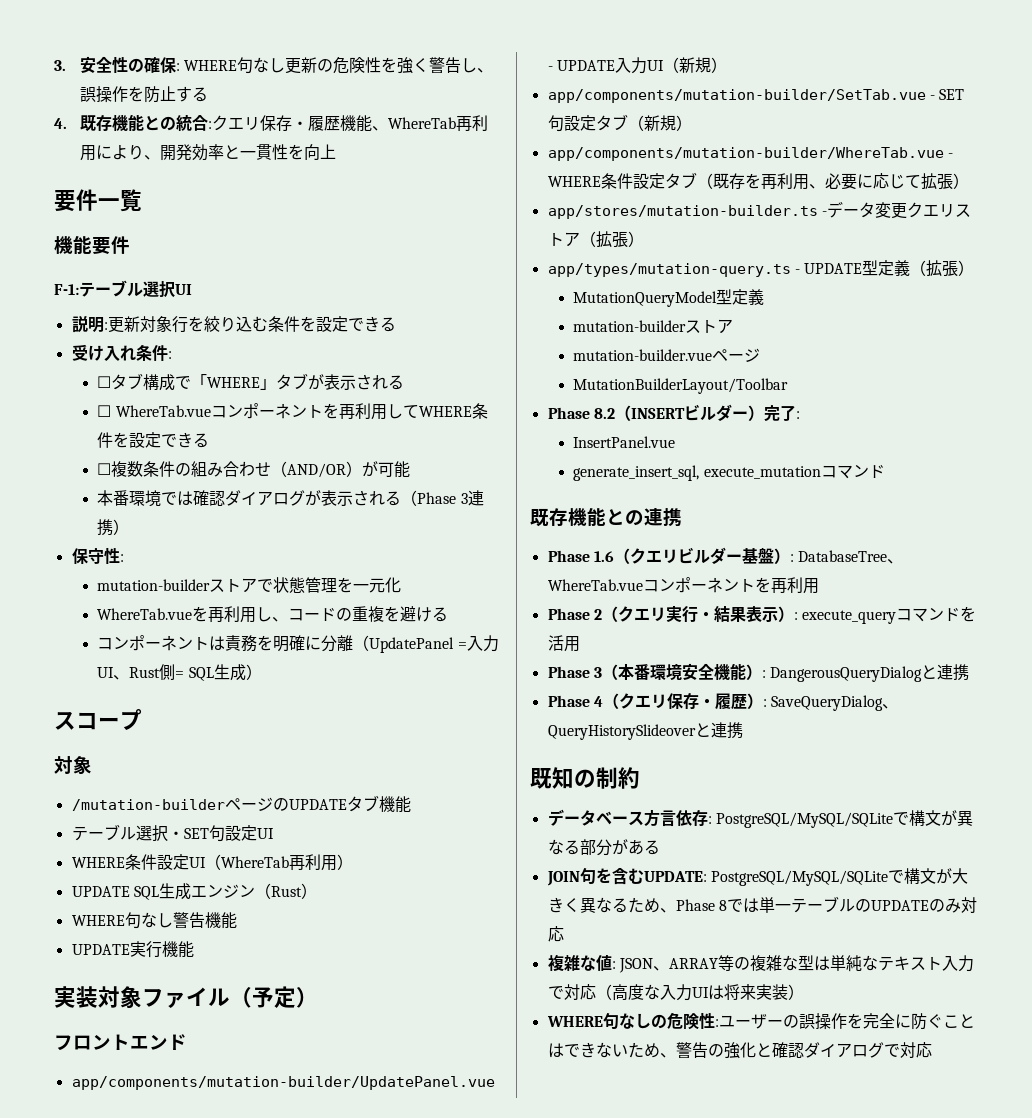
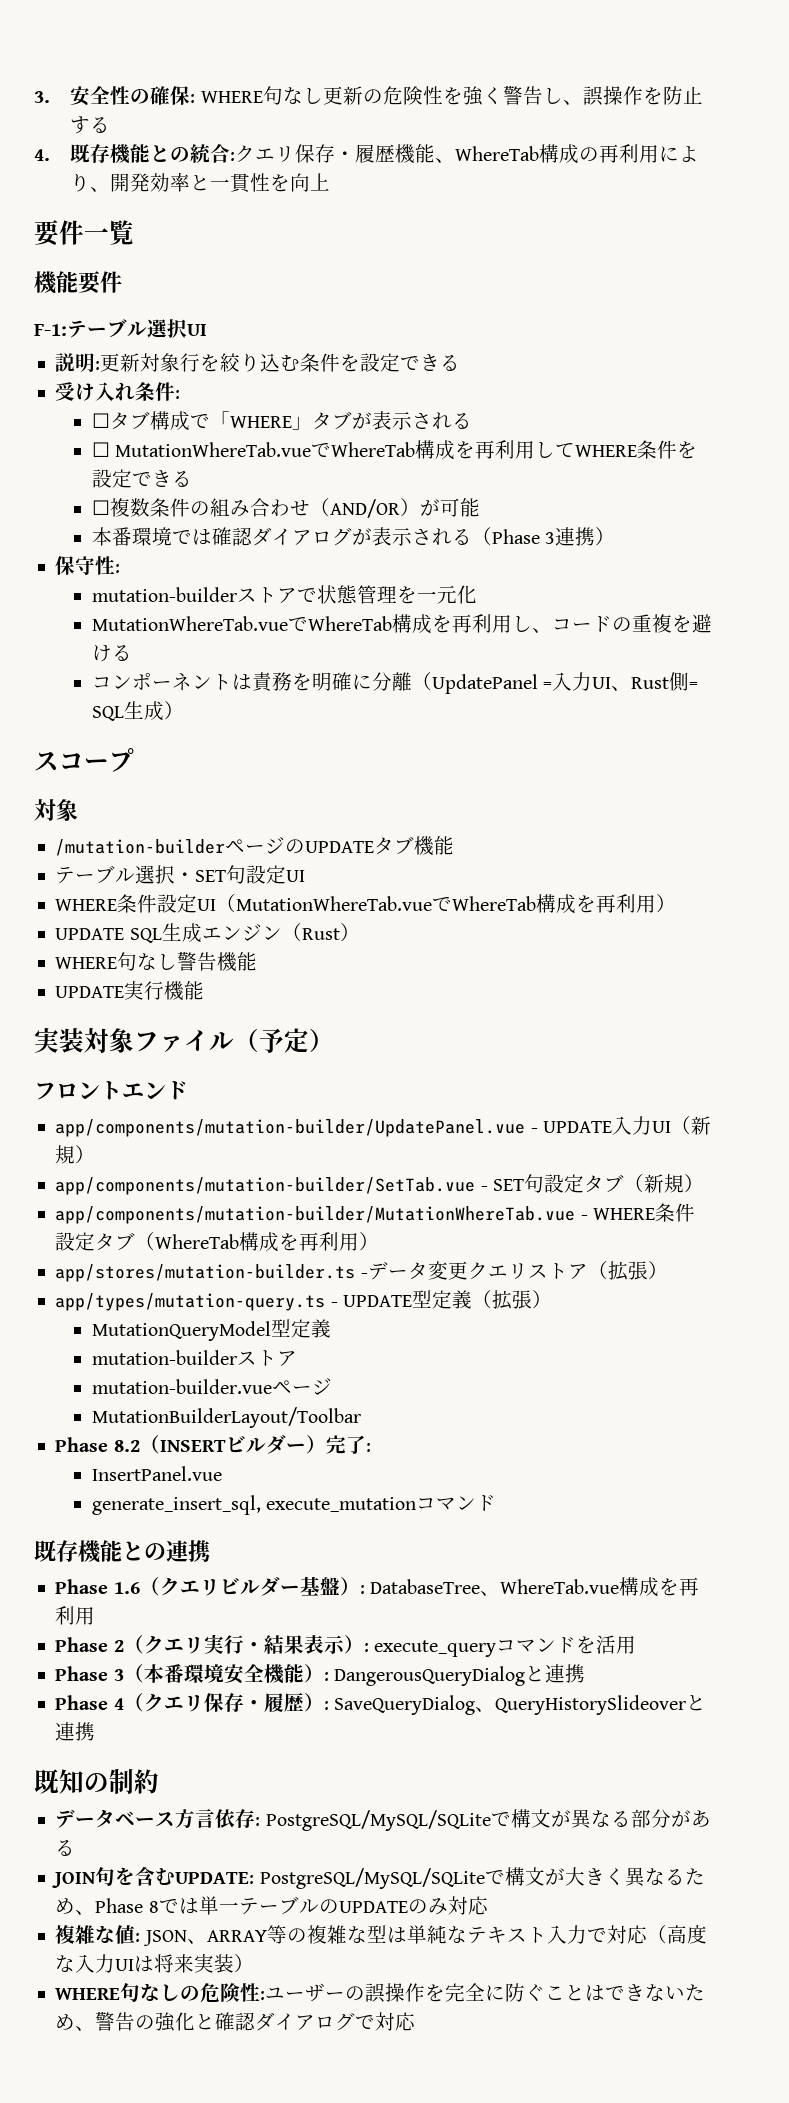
(456, 123) none -> [539,144,600,164] 構成の
[115,403,323,419] WhereTab.vueコンポーネント -> [114,440,455,460] MutationWhereTab.vueでWhereTab構成
[97,608,193,620] WhereTab.vue -> [91,614,432,634] MutationWhereTab.vueでWhereTab構成
[220,856,289,868] WhereTab -> [236,894,597,914] MutationWhereTab.vueでWhereTab構成を
[547,147,944,161] app/components/mutation-builder/WhereTab.vue -> [55,1206,576,1224] app/components/mutation-builder/MutationWhereTab.vue
[712,173,953,190] 既存を再利用、必要に応じて拡張 -> [155,1232,360,1252] WhereTab構成を再利用
[642,577,755,593] コンポーネント -> [618,1577,659,1597] 構成

